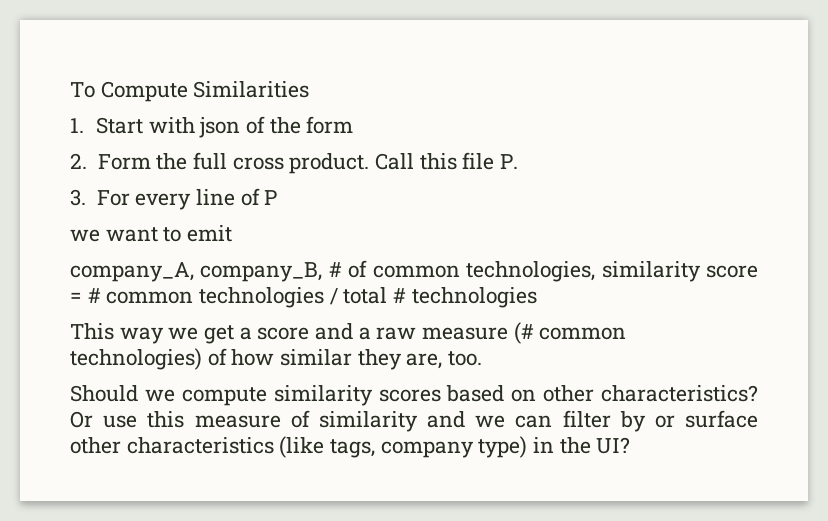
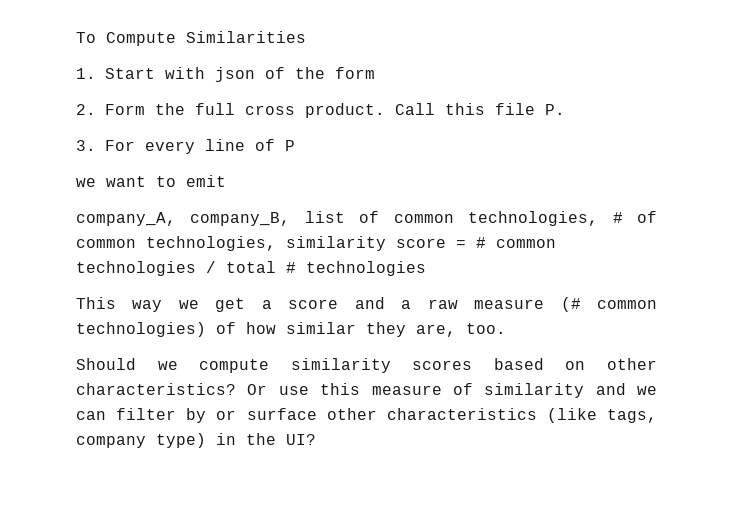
(323, 272) none -> [304,211,599,226] list of common technologies,

